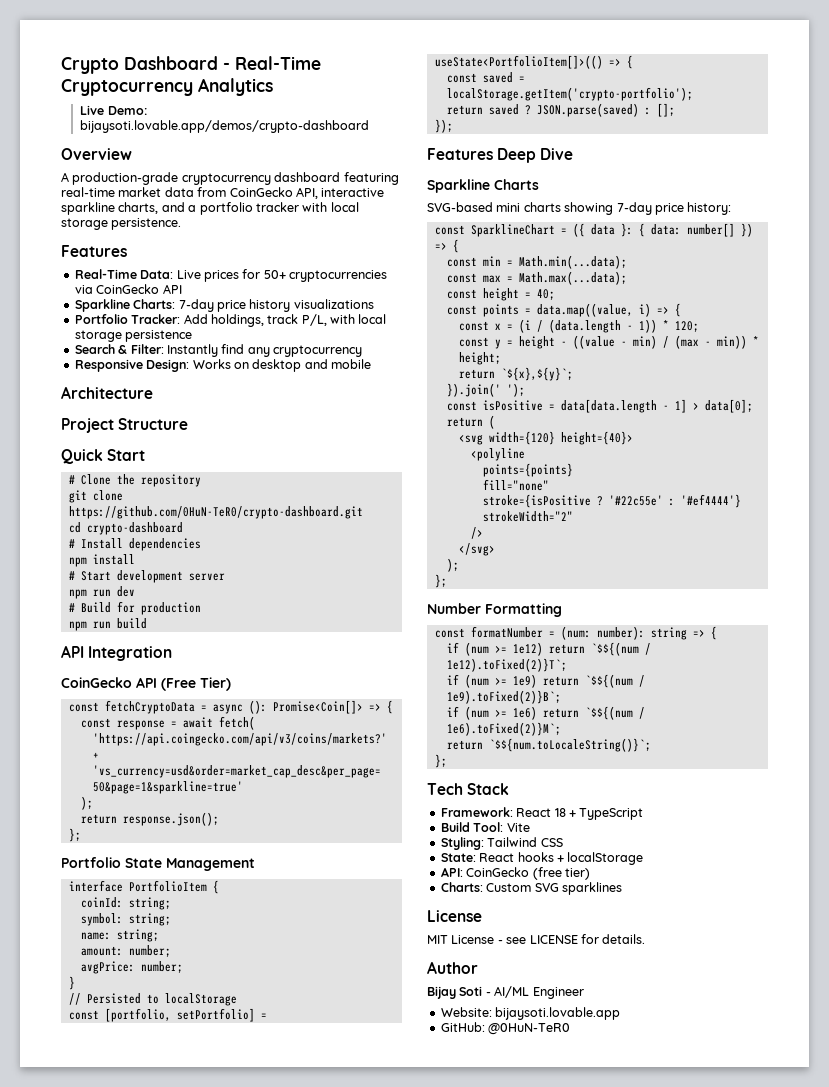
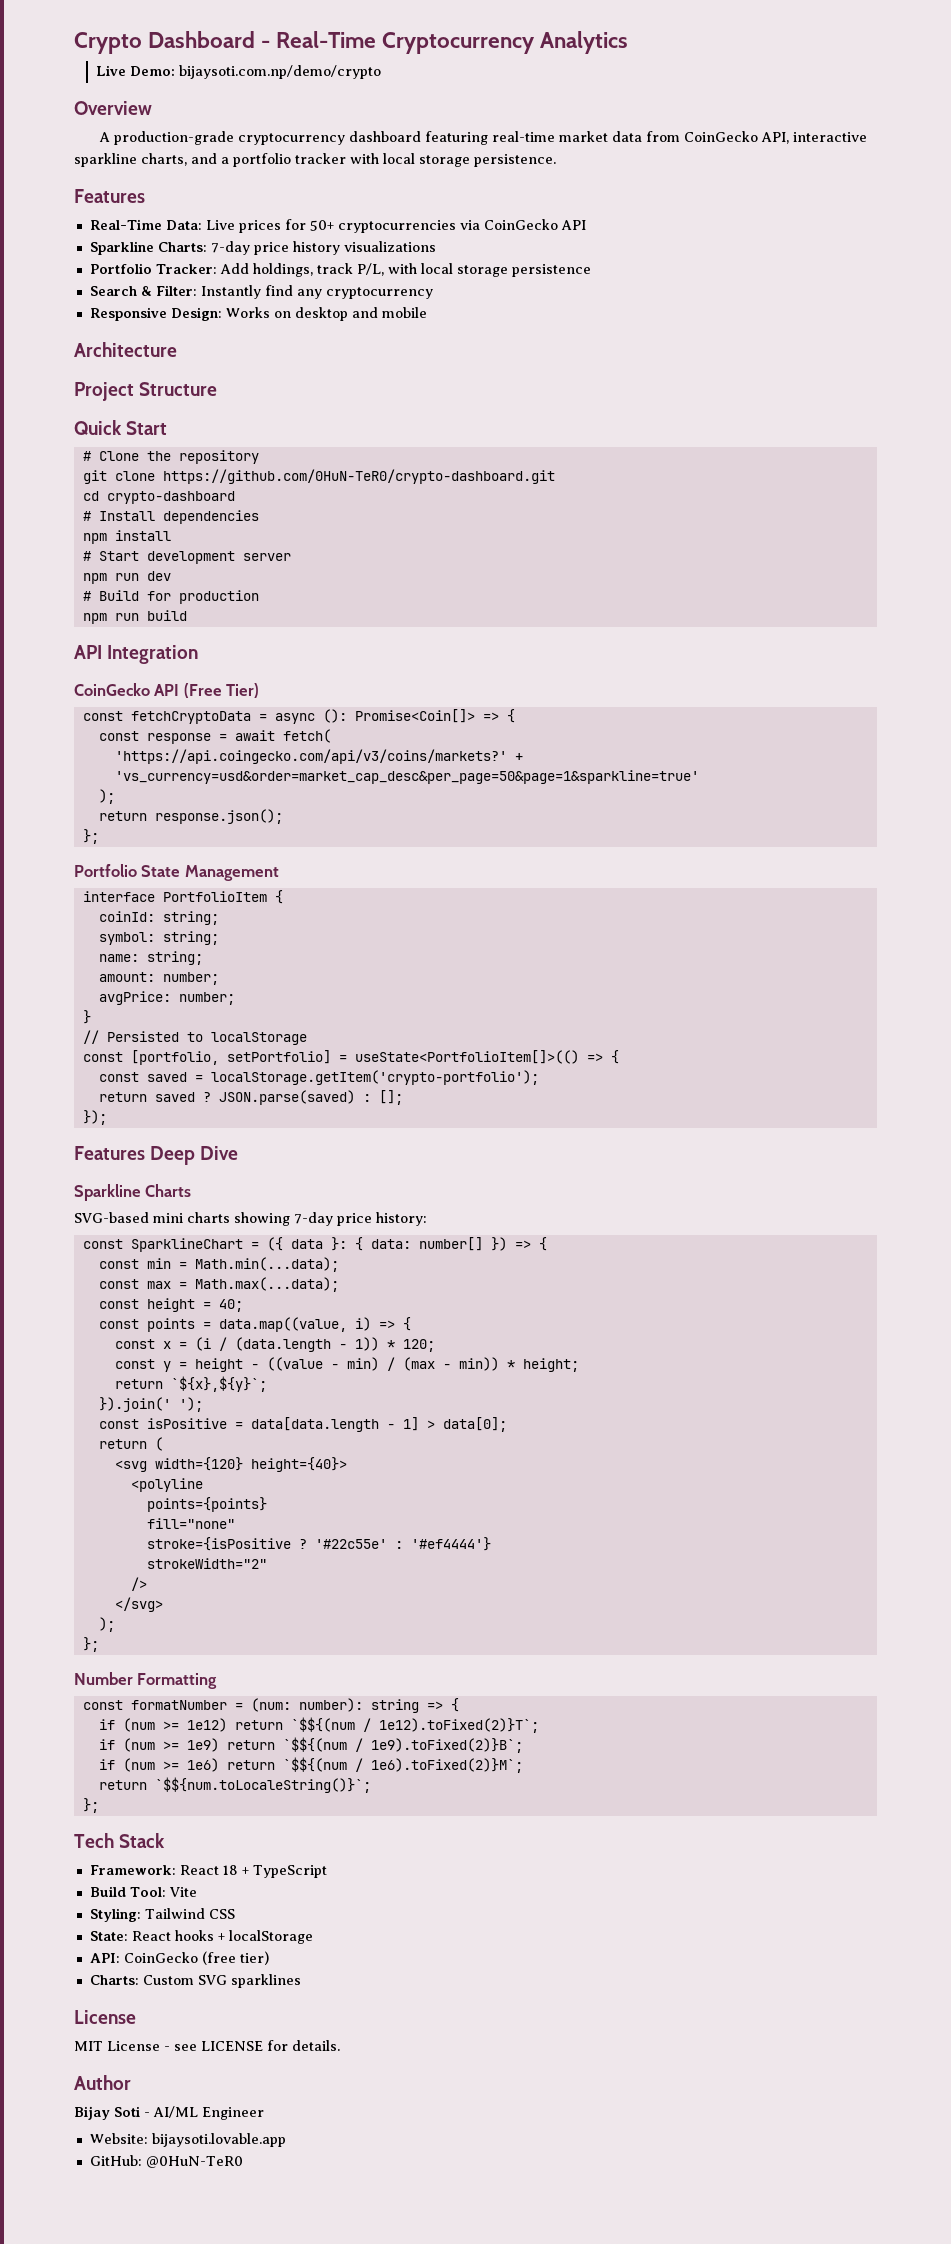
[80,120,370,133] bijaysoti.lovable.app/demos/crypto-dashboard -> [179,65,382,79] bijaysoti.com.np/demo/crypto

